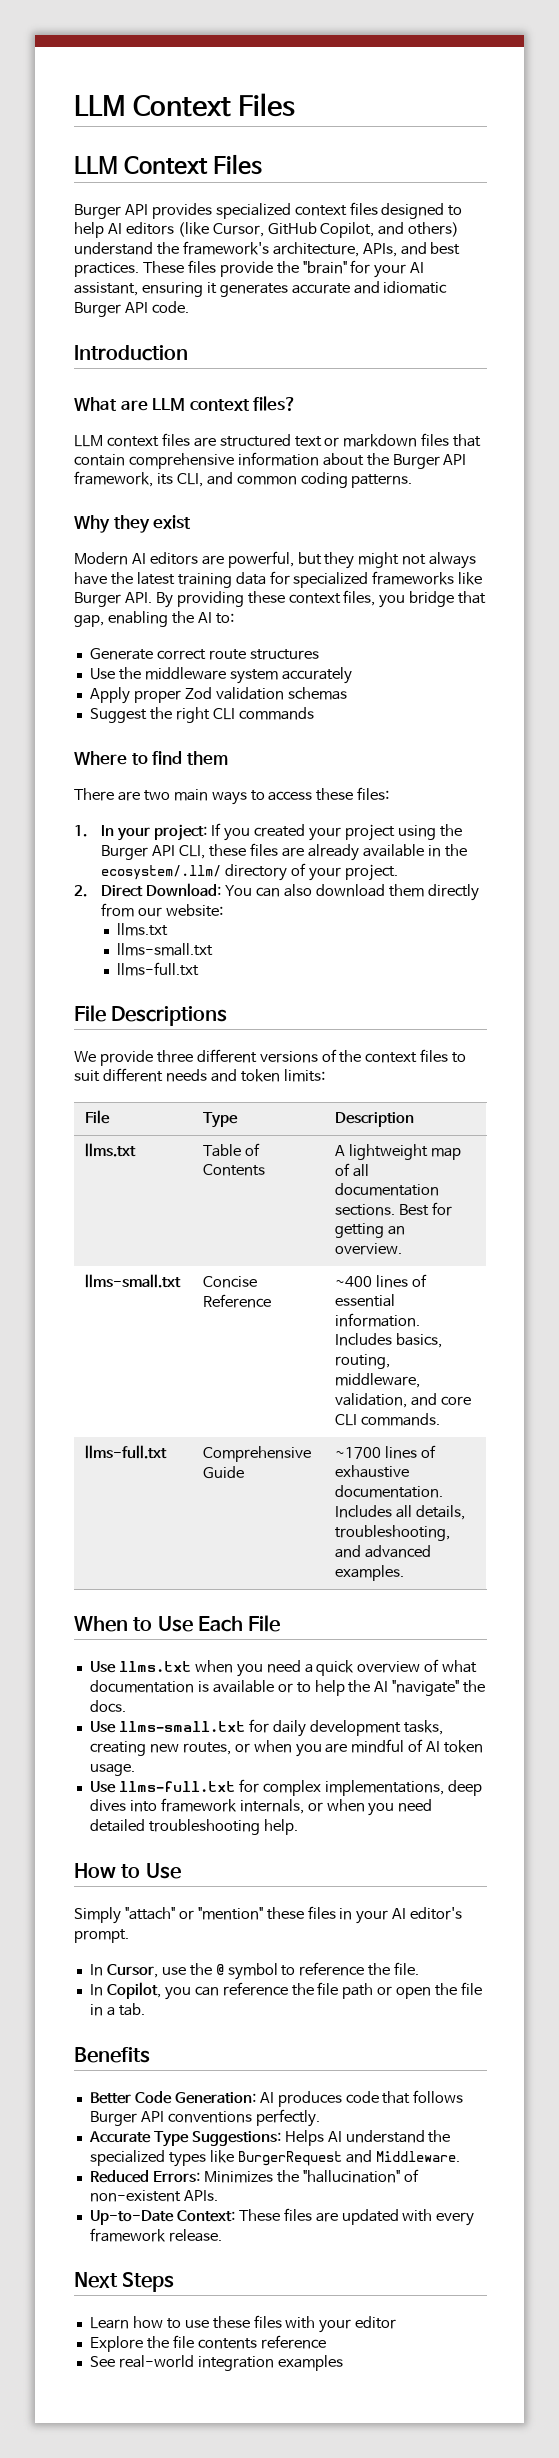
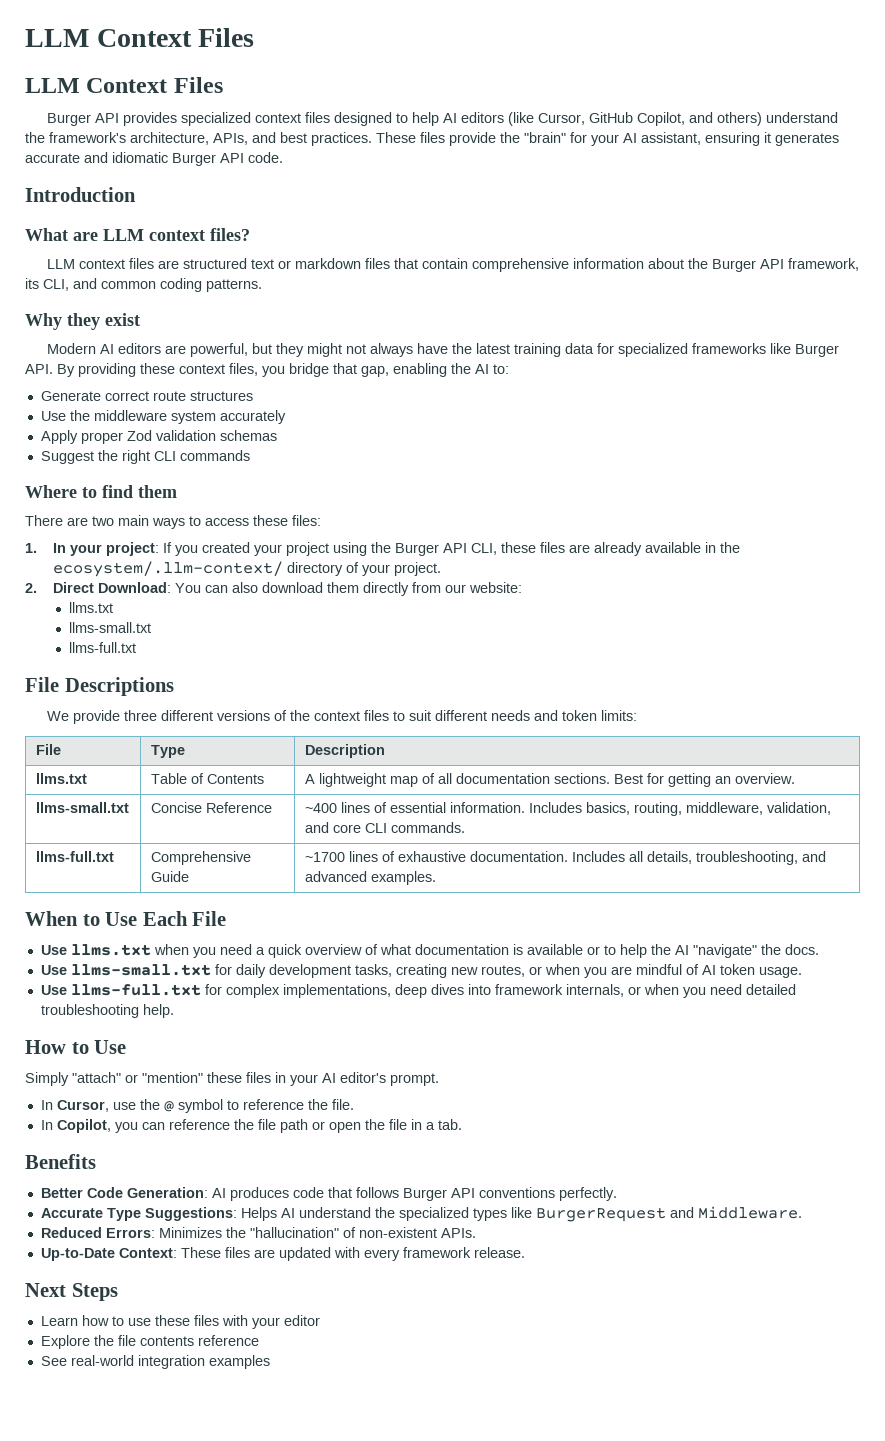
[101,865,222,880] ecosystem/.llm/ -> [53,561,284,577] ecosystem/.llm-context/

